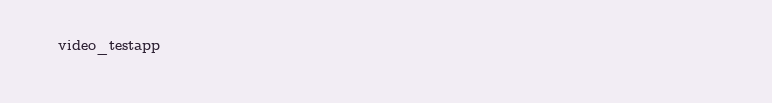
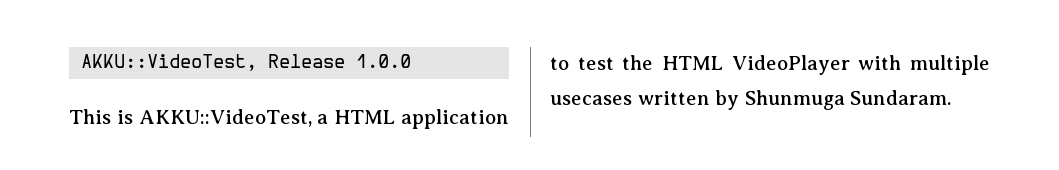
[58,40,160,55] video_testapp -> [81,54,412,71] [69,109,509,129] [550,55,990,75] [550,90,952,110] AKKU::VideoTest, Release 1.0.0 // This is AKKU::VideoTest, a HTML application to test the HTML VideoPlayer with multiple usecases written by Shunmuga Sundaram.

